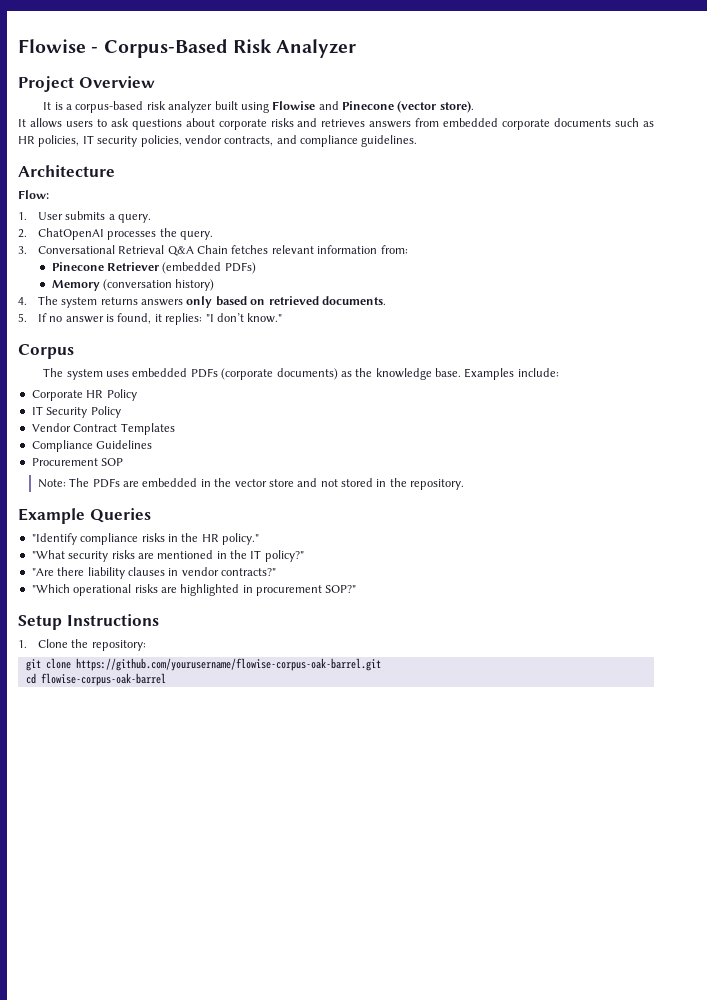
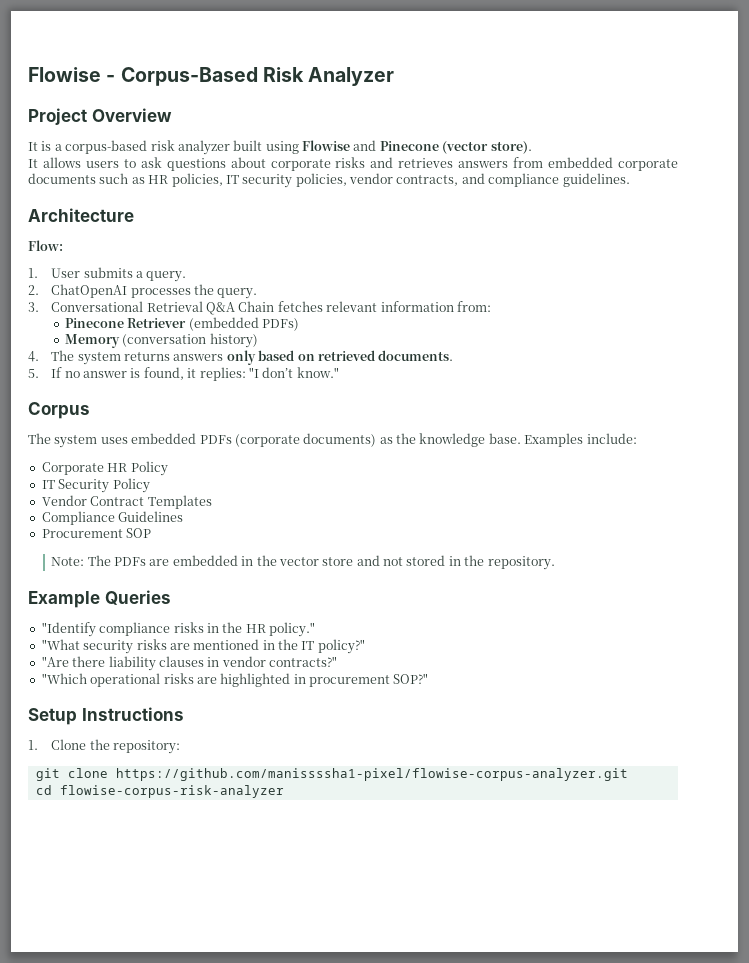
[75,658,381,671] https://github.com/yourusername/flowise-corpus-oak-barrel.git -> [115,768,628,781] https://github.com/manissssha1-pixel/flowise-corpus-analyzer.git
[40,673,166,686] flowise-corpus-oak-barrel -> [59,785,284,798] flowise-corpus-risk-analyzer

